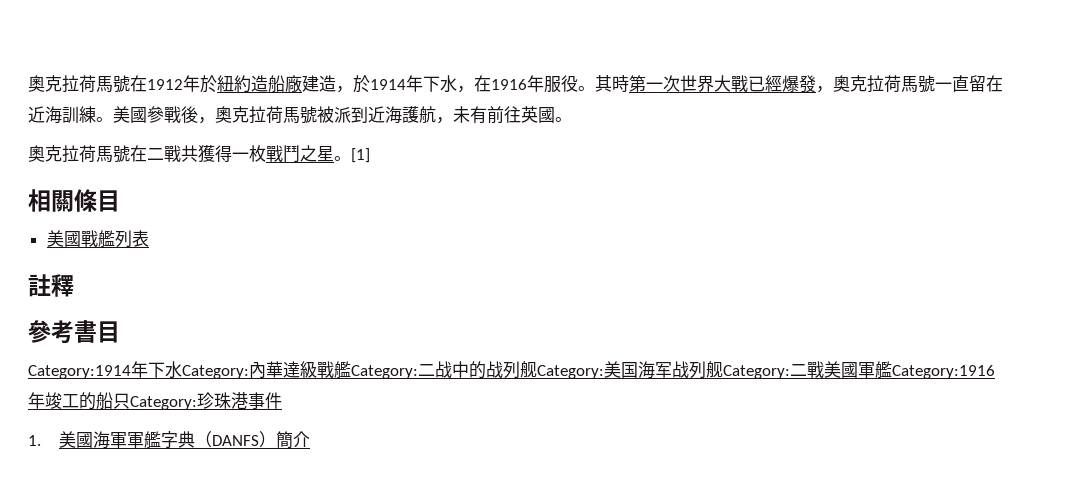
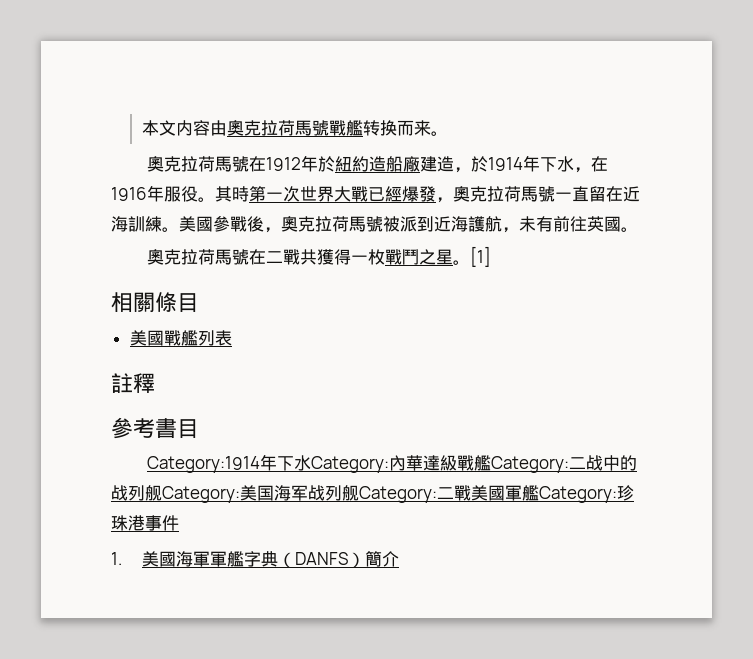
(28, 83) none -> [141,120,448,136] 本文内容由奧克拉荷馬號戰艦转换而来。 //
[892,365,995,379] [28,392,130,410] Category:1916年竣工的船只 -> (539, 493) none

